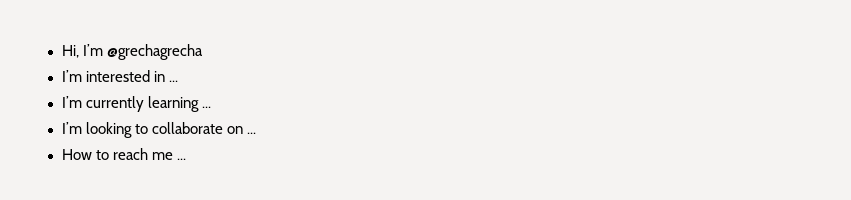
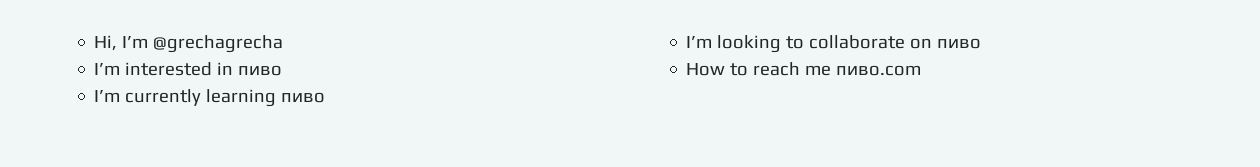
[168,80,178,82] ... -> [238,65,283,76] пиво
[201,106,211,108] ... -> [281,92,326,103] пиво
[246,132,256,134] ... -> [937,38,982,49] пиво
[176,158,186,160] ... -> [836,65,922,76] пиво.com

